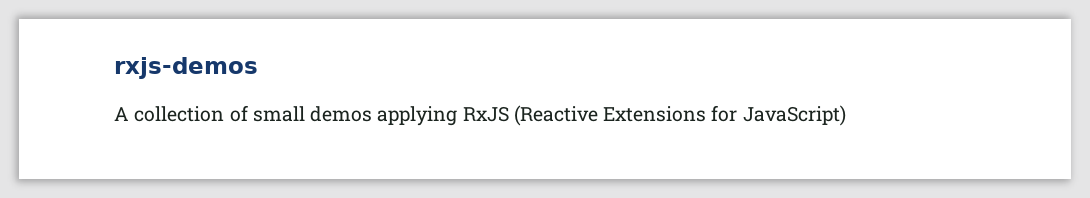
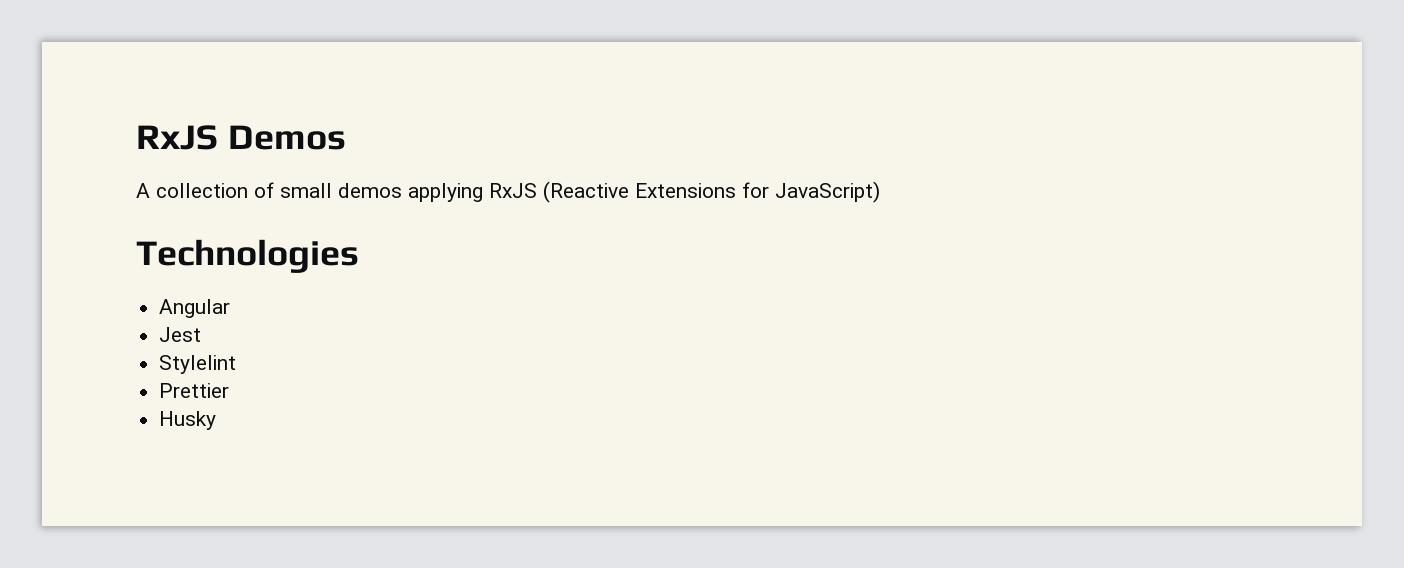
[114,57,258,79] rxjs-demos -> [136,125,346,150] RxJS Demos
(846, 115) none -> [136,239,359,273] [159,299,231,318] [159,327,202,342] [159,355,237,374] [159,383,230,398] [159,411,217,430] // Technologies // Angular // Jest // Stylelint // Prettier // Husky

